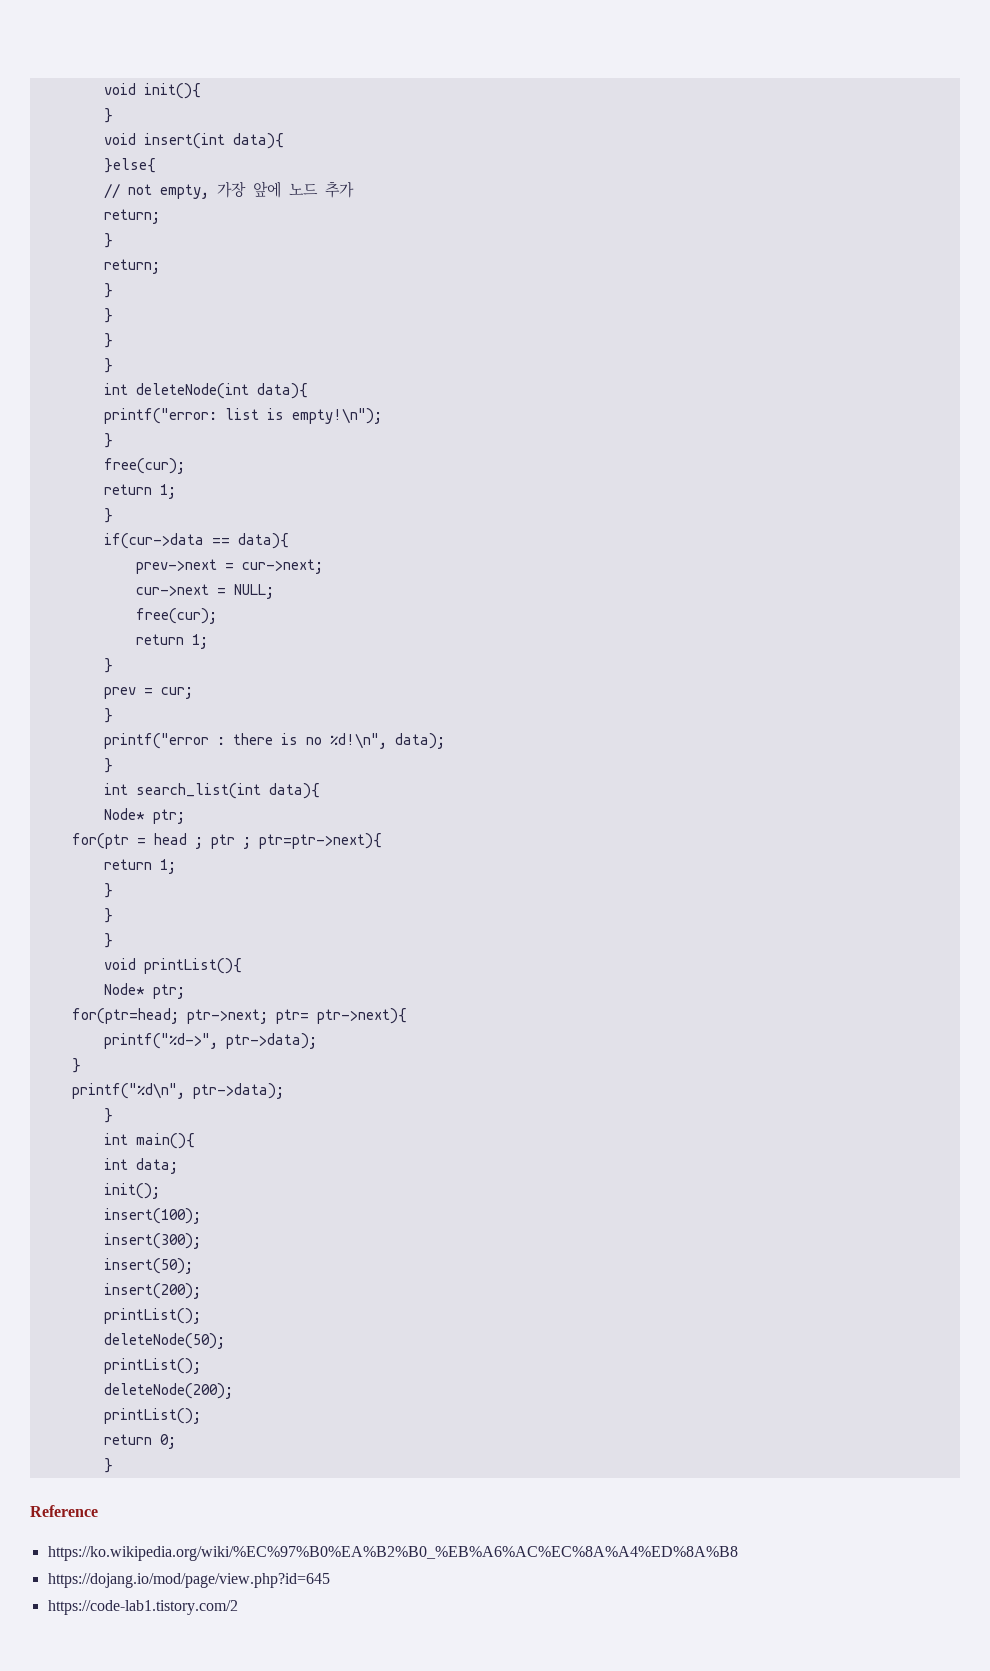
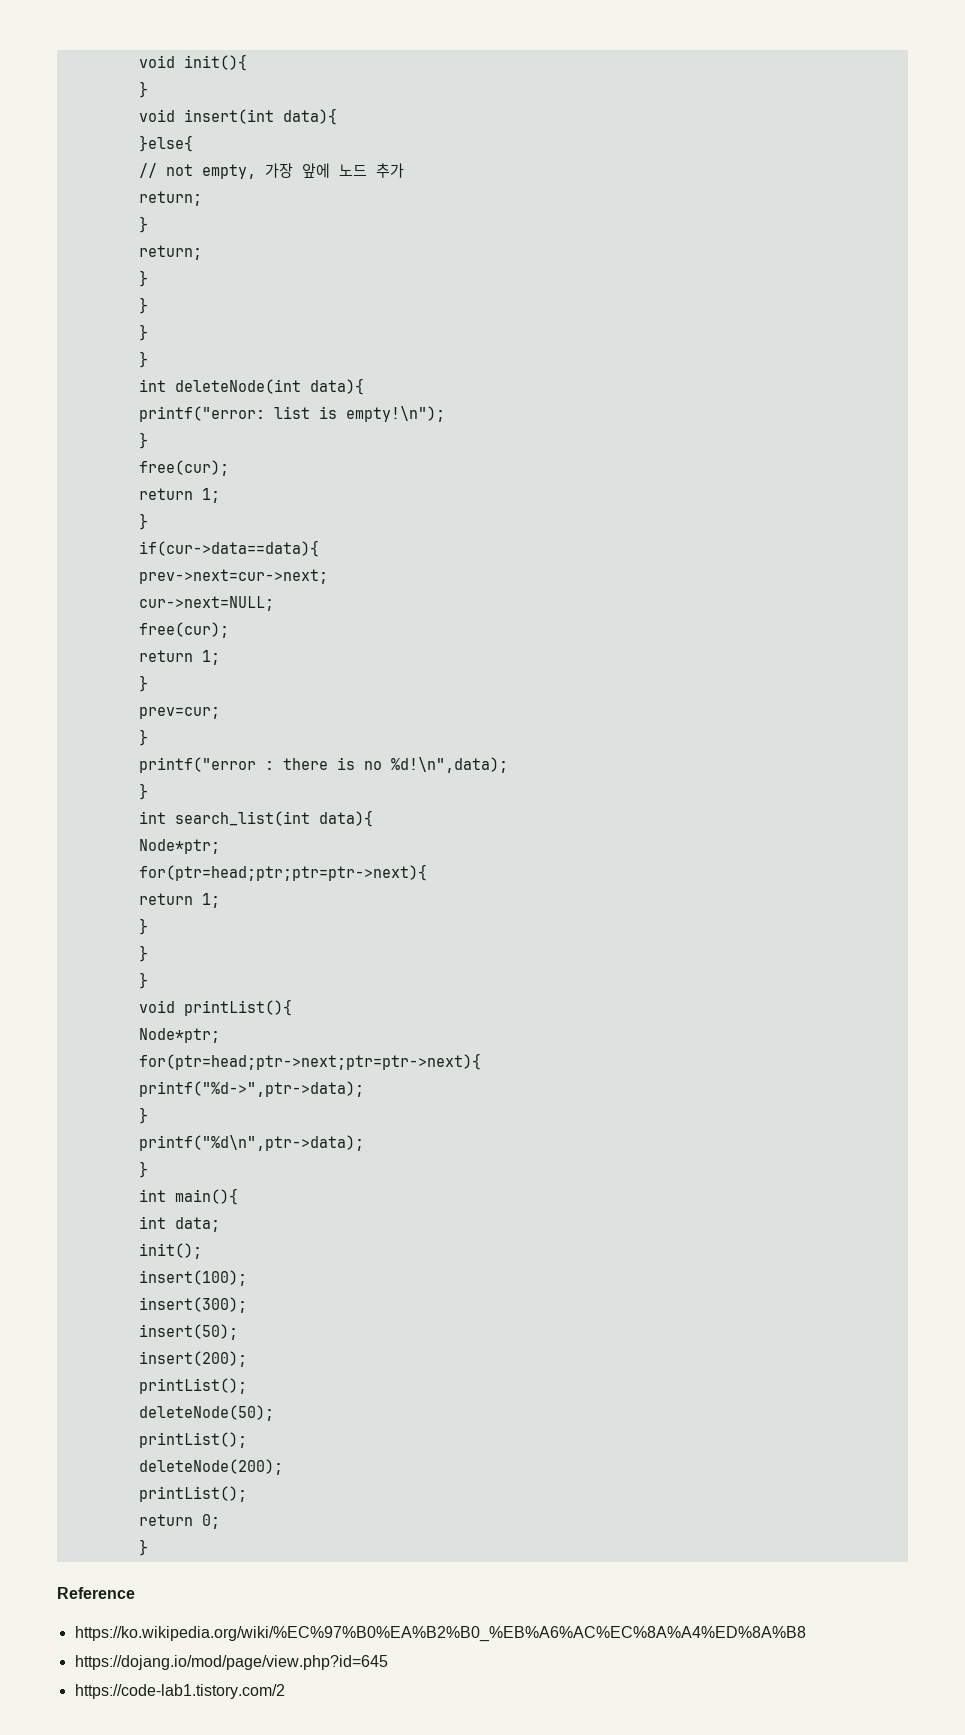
[103,533,289,549] [135,559,323,574] [135,584,274,599] [135,608,217,624] [135,634,208,649] [103,658,113,673] [103,687,193,699] if(cur->data == data){ // prev->next = cur->next; // cur->next = NULL; // free(cur); // return 1; // } // prev = cur; -> [138,540,319,557] [138,569,328,584] [138,596,274,611] [138,622,229,638] [138,650,220,665] [138,675,148,692] [138,707,220,719] if(cur->data==data){ // prev->next=cur->next; // cur->next=NULL; // free(cur); // return 1; // } // prev=cur;
[329,733,445,749] %d!\n", data); -> [390,757,508,773] %d!\n",data);
[103,808,185,824] [71,833,382,849] Node* ptr; // for(ptr = head ; ptr ; ptr=ptr->next){ -> [138,839,220,854] [138,864,427,881] Node*ptr; // for(ptr=head;ptr;ptr=ptr->next){
[103,983,185,999] [71,1008,407,1024] [103,1033,317,1049] [71,1058,81,1073] [71,1083,284,1099] Node* ptr; // for(ptr=head; ptr->next; ptr= ptr->next){ // printf("%d->", ptr->data); // } // printf("%d\n", ptr->data); -> [138,1028,220,1043] [138,1053,481,1070] [138,1081,364,1097] [138,1107,148,1124] [138,1135,364,1151] Node*ptr; // for(ptr=head;ptr->next;ptr=ptr->next){ // printf("%d->",ptr->data); // } // printf("%d\n",ptr->data);

